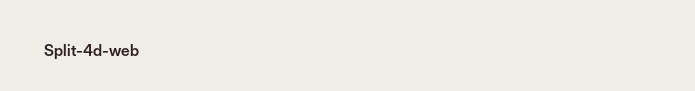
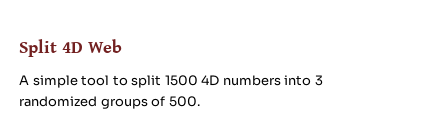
[44,44,139,60] Split-4d-web -> [19,39,122,57] [19,75,323,88] [19,96,200,109] Split 4D Web // A simple tool to split 1500 4D numbers into 3 randomized groups of 500.

